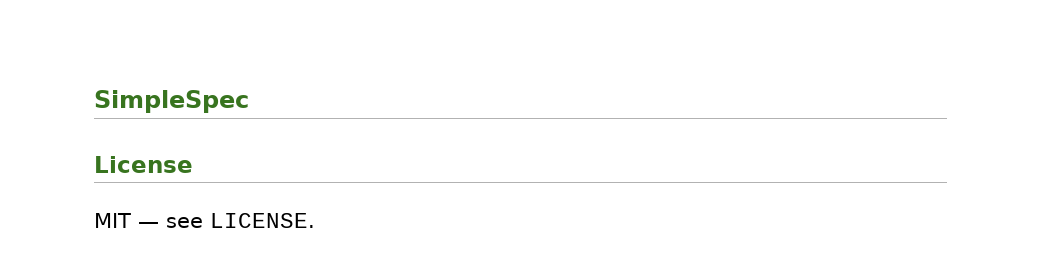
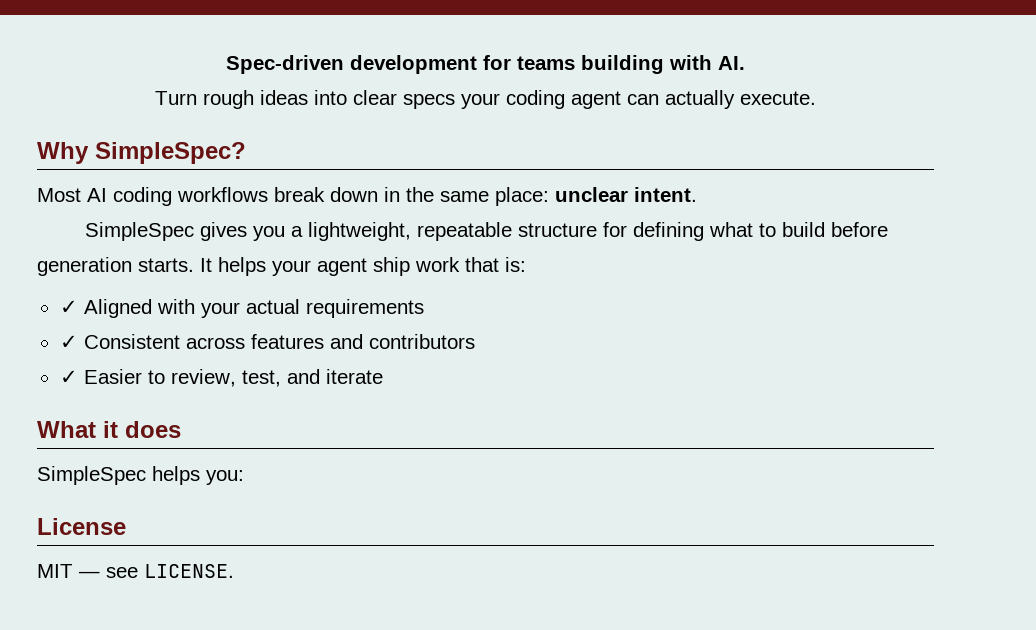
[94,90,249,113] SimpleSpec -> [226,55,745,74] [155,90,816,109] [37,142,246,164] [37,187,697,206] [85,222,889,241] [37,257,526,276] [59,299,424,318] [59,334,475,349] [59,369,383,387] [37,421,181,438] [37,466,244,485] Spec-driven development for teams building with AI. // Turn rough ideas into clear specs your coding agent can actually execute. // Why SimpleSpec? // Most AI coding workflows break down in the same place: unclear intent. // SimpleSpec gives you a lightweight, repeatable structure for defining what to build before generation starts. It helps your agent ship work that is: // ✓ Aligned with your actual requirements // ✓ Consistent across features and contributors // ✓ Easier to review, test, and iterate // What it does // SimpleSpec helps you:

